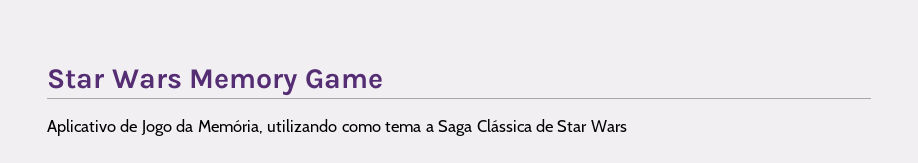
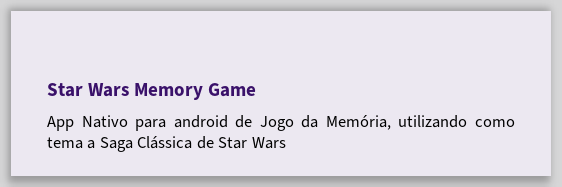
[47,119,116,136] Aplicativo -> [47,115,228,131] App Nativo para android

